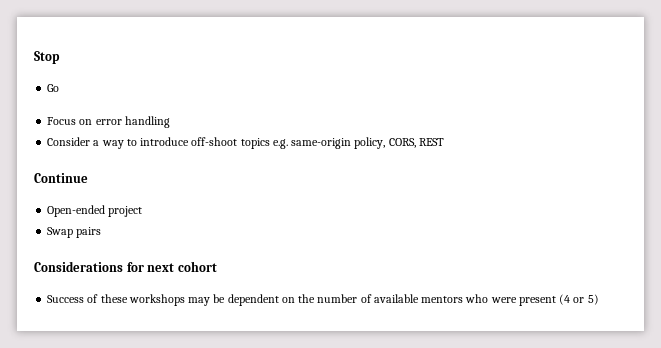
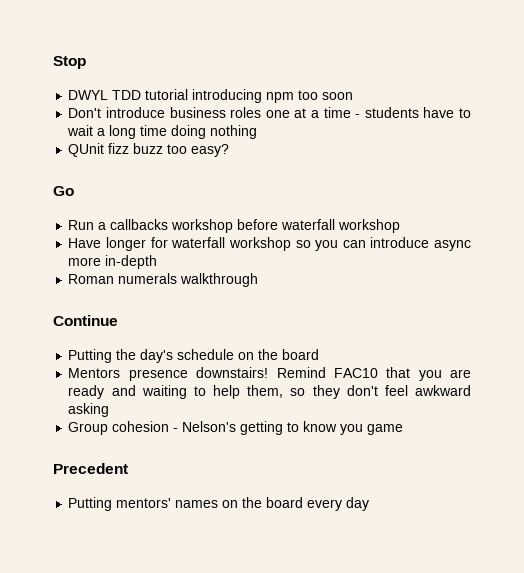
[47,84,60,92] [47,116,170,128] [47,137,444,149] [34,173,88,183] [47,205,143,217] [47,227,102,238] [34,261,217,272] [47,294,599,306] Go // Focus on error handling // Consider a way to introduce off-shoot topics e.g. same-origin policy, CORS, REST // Continue // Open-ended project // Swap pairs // Considerations for next cohort // Success of these workshops may be dependent on the number of available mentors who were present (4 or 5) -> [68,89,354,103] [68,107,472,118] [67,125,258,139] [68,143,230,157] [53,186,74,196] [68,219,401,233] [68,237,471,251] [68,255,158,269] [68,273,259,287] [53,315,118,326] [68,349,320,363] [68,367,471,381] [68,385,472,399] [68,403,110,417] [68,421,404,435] [53,463,128,474] [68,497,370,511] DWYL TDD tutorial introducing npm too soon // Don't introduce business roles one at a time - students have to wait a long time doing nothing // QUnit fizz buzz too easy? // Go // Run a callbacks workshop before waterfall workshop // Have longer for waterfall workshop so you can introduce async more in-depth // Roman numerals walkthrough // Continue // Putting the day's schedule on the board // Mentors presence downstairs! Remind FAC10 that you are ready and waiting to help them, so they don't feel awkward asking // Group cohesion - Nelson's getting to know you game // Precedent // Putting mentors' names on the board every day

